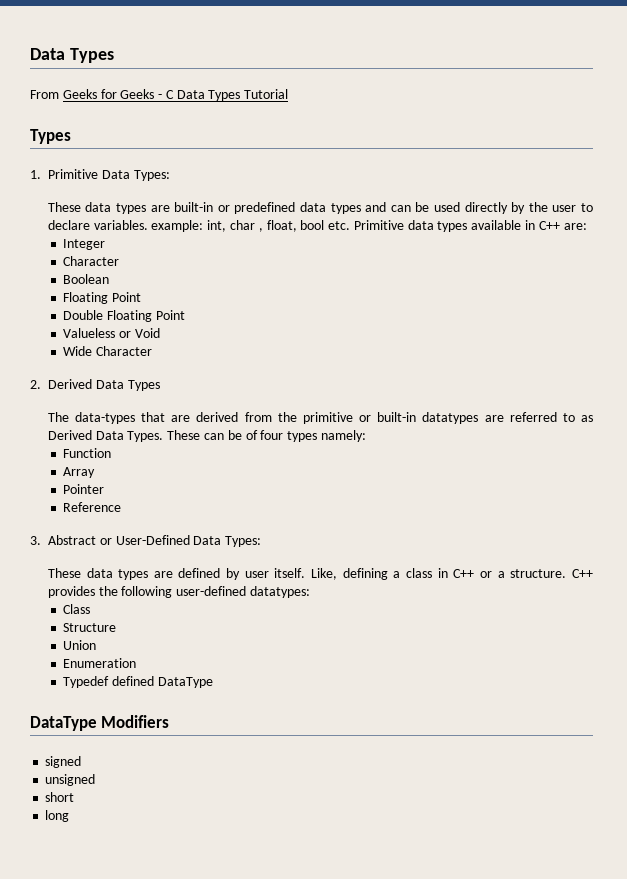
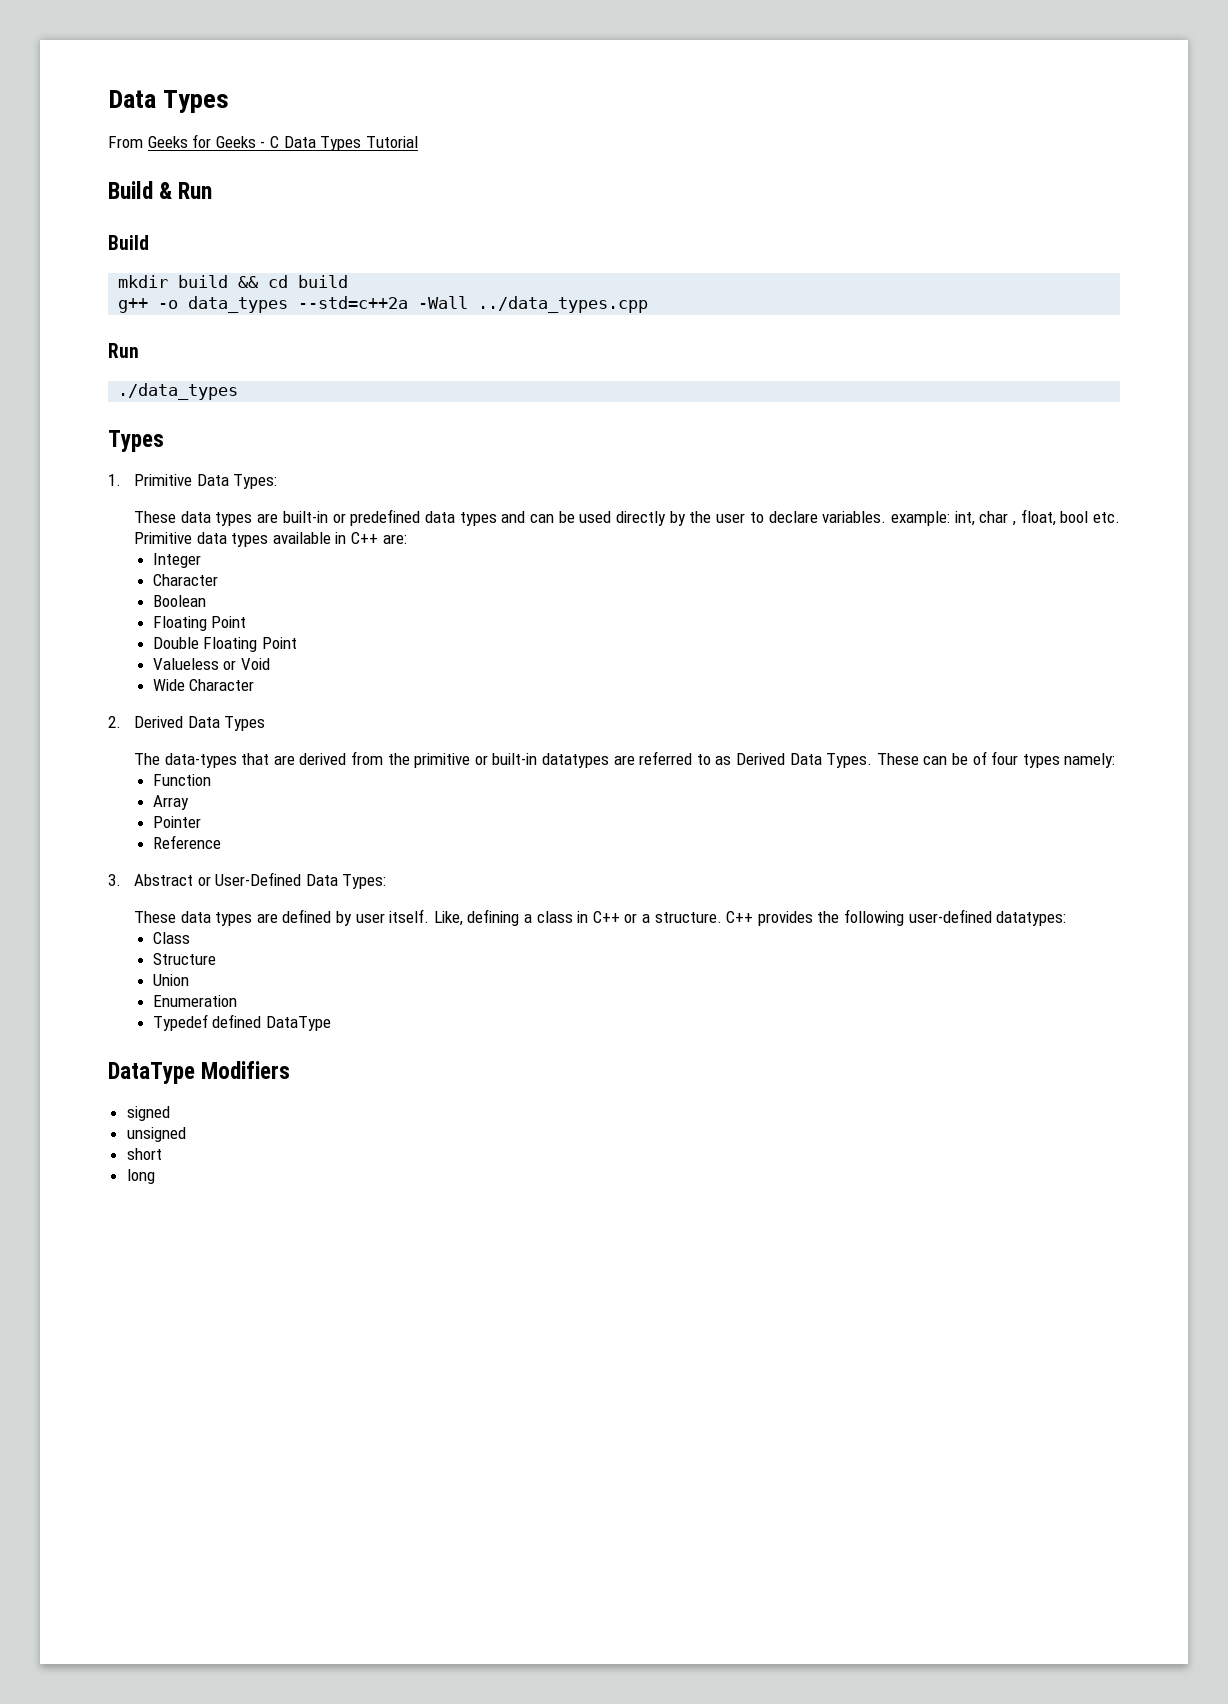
(289, 94) none -> [108,181,213,199] [108,235,149,250] [118,275,349,288] [118,296,649,313] [108,343,139,358] [118,383,239,400] // Build & Run // Build // mkdir build && cd build // g++ -o data_types --std=c++2a -Wall ../data_types.cpp // Run // ./data_types

